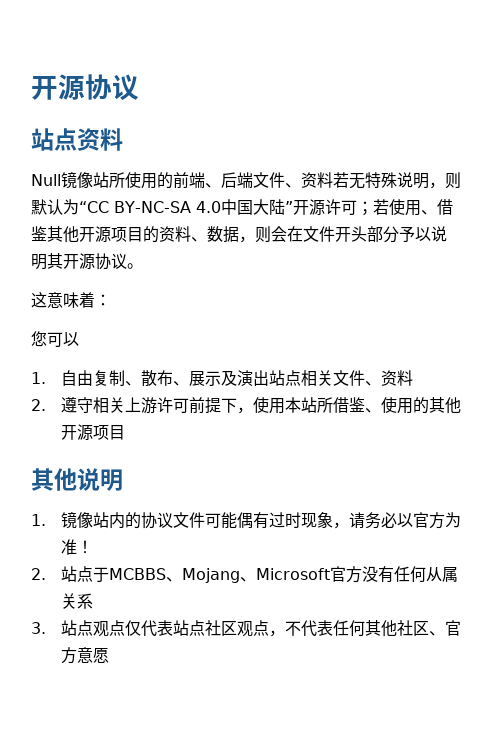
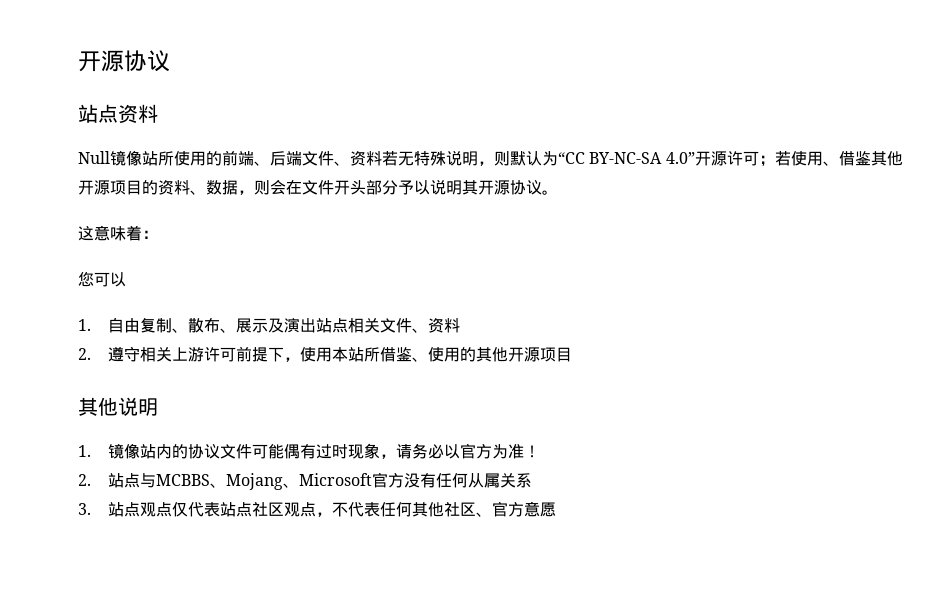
[195,199,293,215] 4.0中国大陆” -> [665,152,695,164] 4.0”
[93,567,110,582] 于 -> [139,473,156,488] 与

